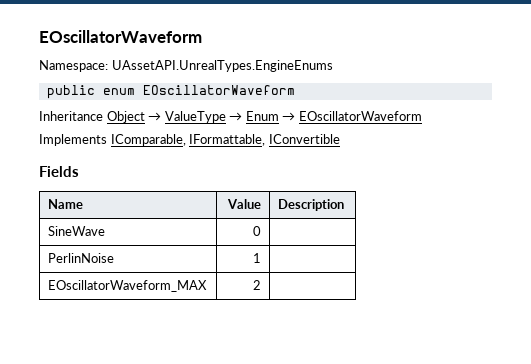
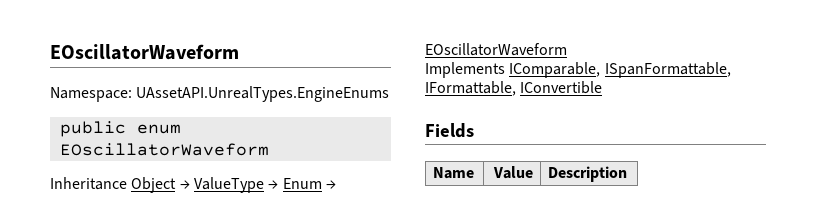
(186, 140) none -> [604,62,731,78] ISpanFormattable,
[48,226,106,236] [252,226,261,236] [48,253,115,263] [252,253,261,263] [48,280,208,292] [252,280,261,290] // SineWave | 0 | // PerlinNoise | 1 | // EOscillatorWaveform_MAX | 2 | -> (628, 174) none

